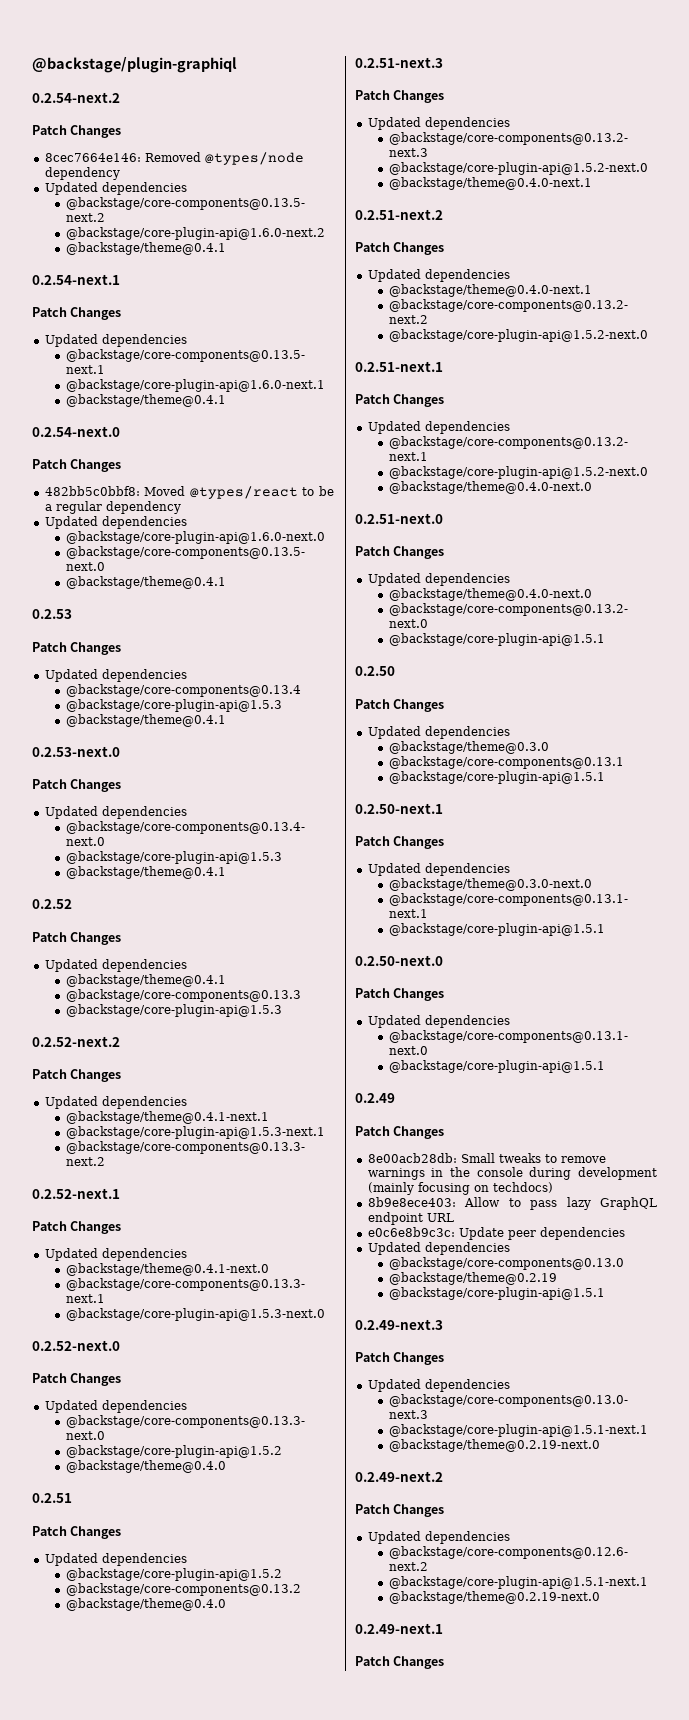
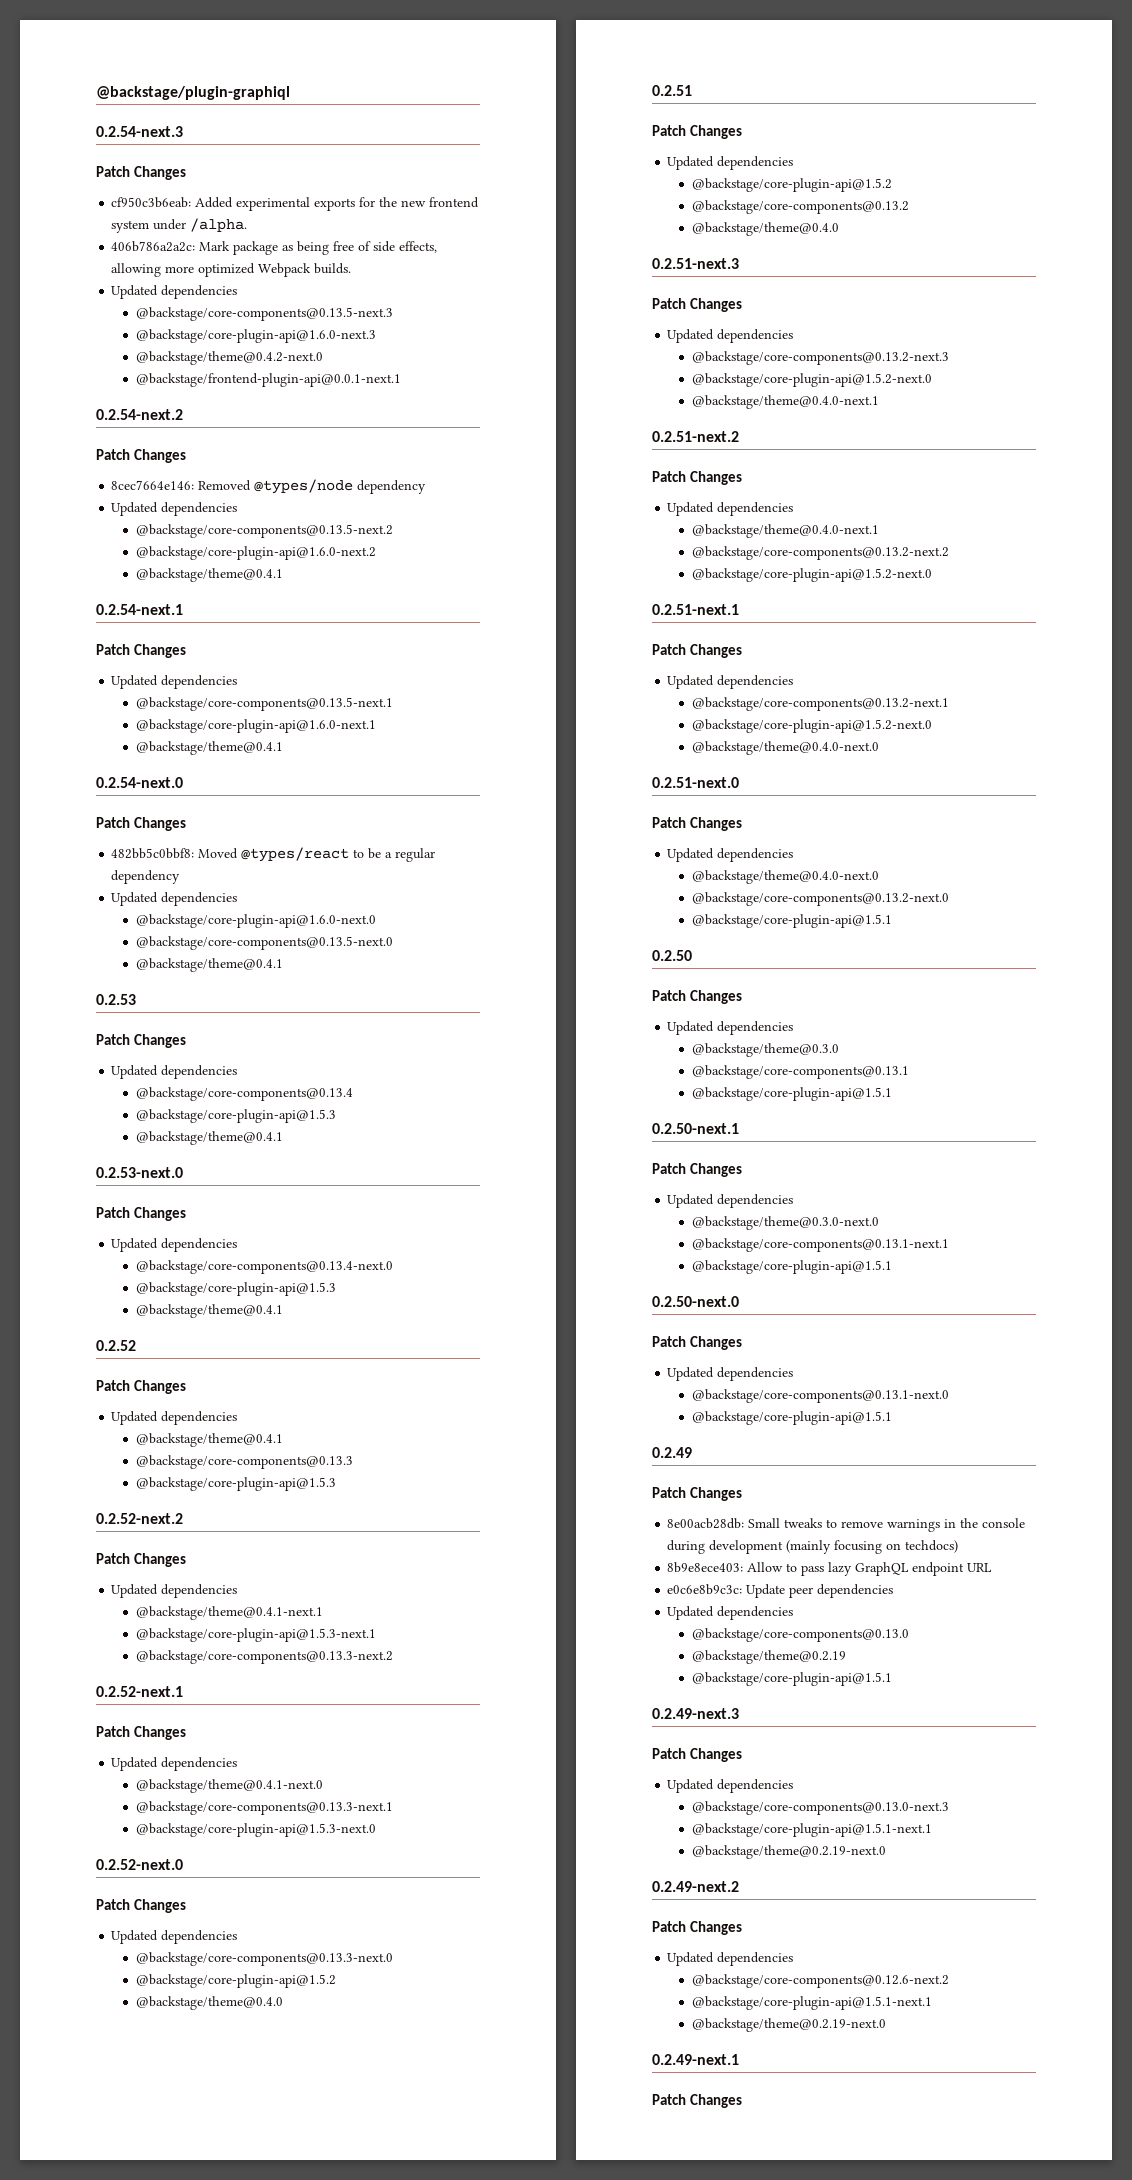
(237, 65) none -> [96,126,183,137] [96,166,186,180] [111,197,480,211] [111,218,248,233] [111,241,438,255] [111,263,352,277] [111,285,238,299] [135,307,393,321] [135,329,376,343] [135,351,323,365] [135,373,401,387] // 0.2.54-next.3 // Patch Changes // cf950c3b6eab: Added experimental exports for the new frontend system under /alpha. // 406b786a2a2c: Mark package as being free of side effects, allowing more optimized Webpack builds. // Updated dependencies // @backstage/core-components@0.13.5-next.3 // @backstage/core-plugin-api@1.6.0-next.3 // @backstage/theme@0.4.2-next.0 // @backstage/frontend-plugin-api@0.0.1-next.1

